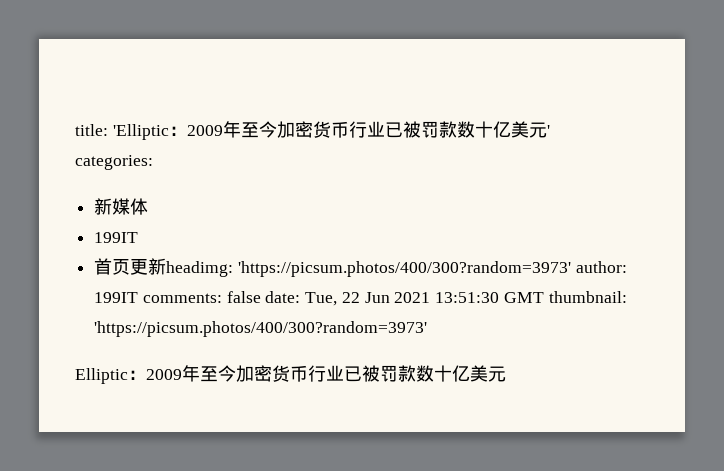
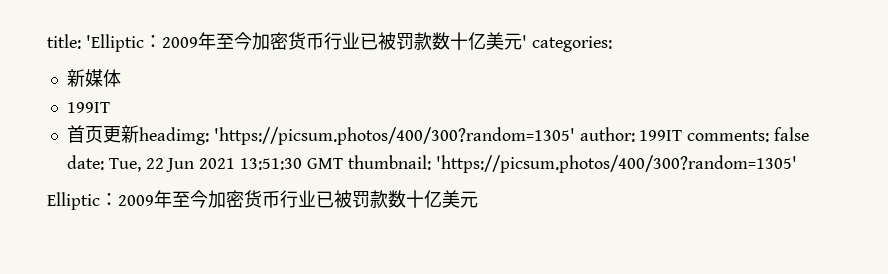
[237,261,571,277] 'https://picsum.photos/400/300?random=3973' -> [213,127,575,145] 'https://picsum.photos/400/300?random=1305'
[94,321,428,337] 'https://picsum.photos/400/300?random=3973' -> [435,155,797,173] 'https://picsum.photos/400/300?random=1305'

